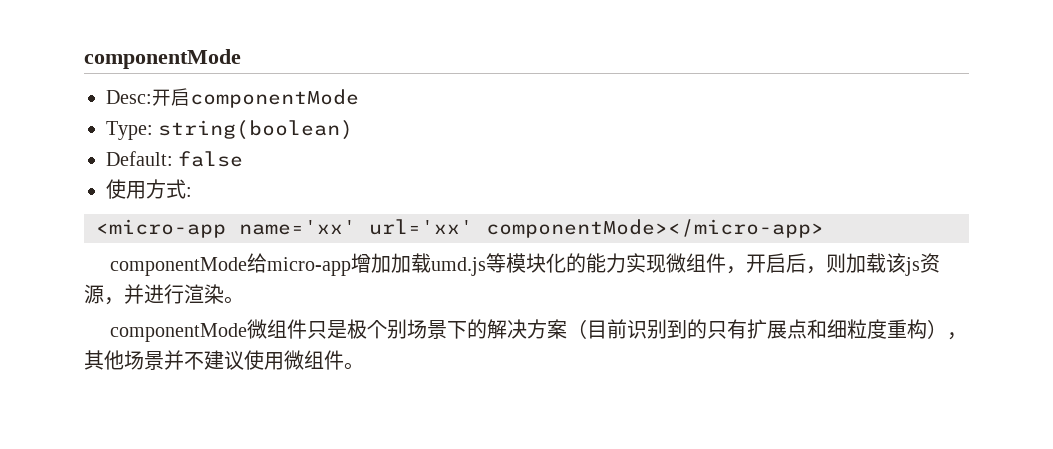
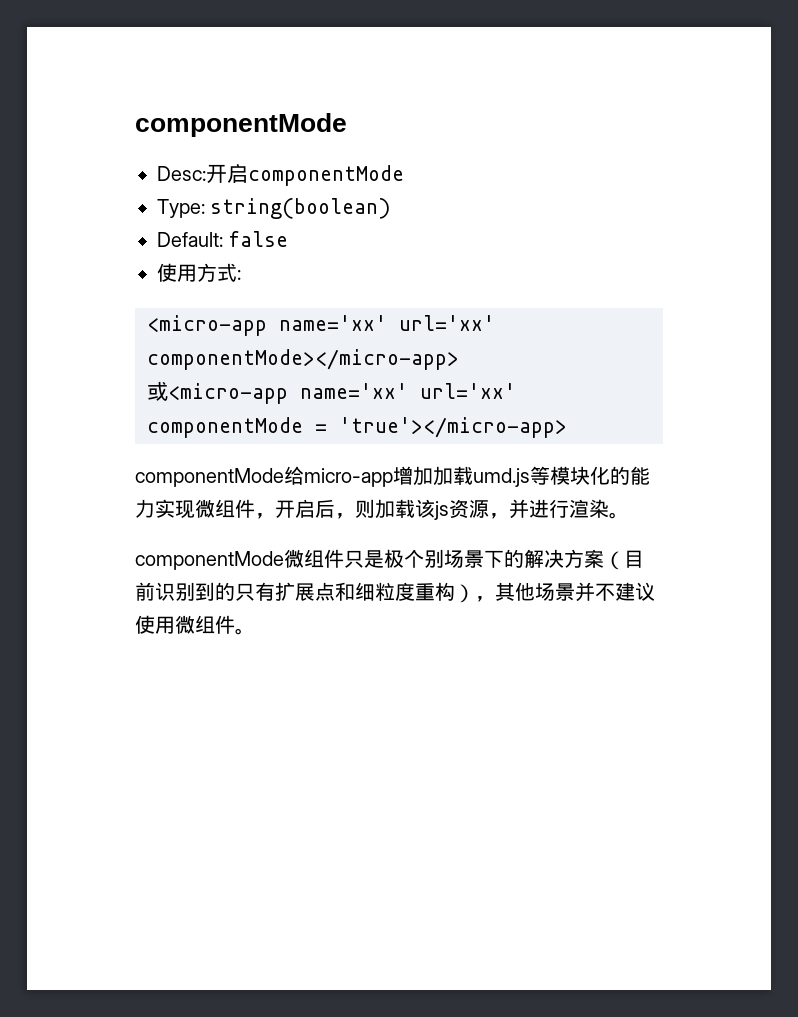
(824, 228) none -> [147,381,516,404] [147,417,567,438] // 或<micro-app name='xx' url='xx' componentMode = 'true'></micro-app>

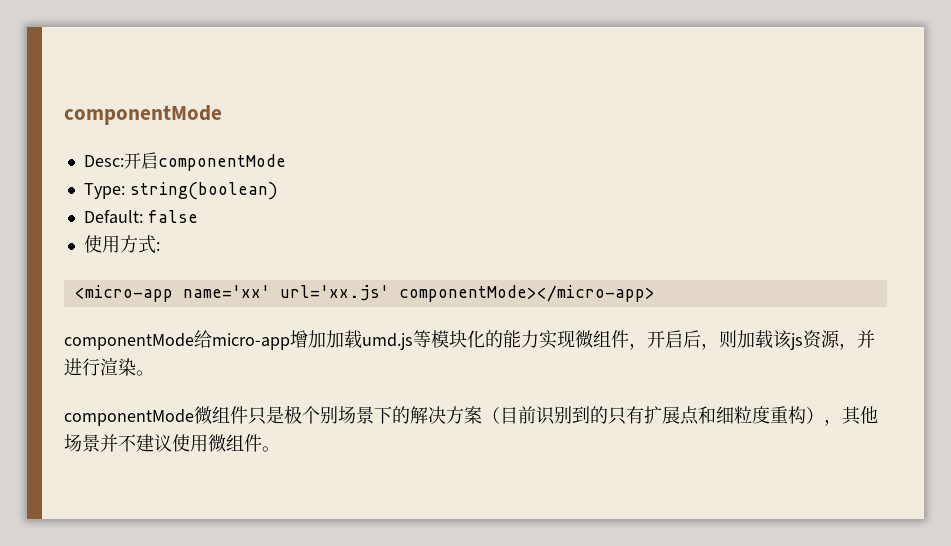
[399,315,495,331] url='xx' -> [279,285,389,301] url='xx.js'
[147,381,516,404] [147,417,567,438] // 或<micro-app name='xx' url='xx' componentMode = 'true'></micro-app> -> (655, 293) none

